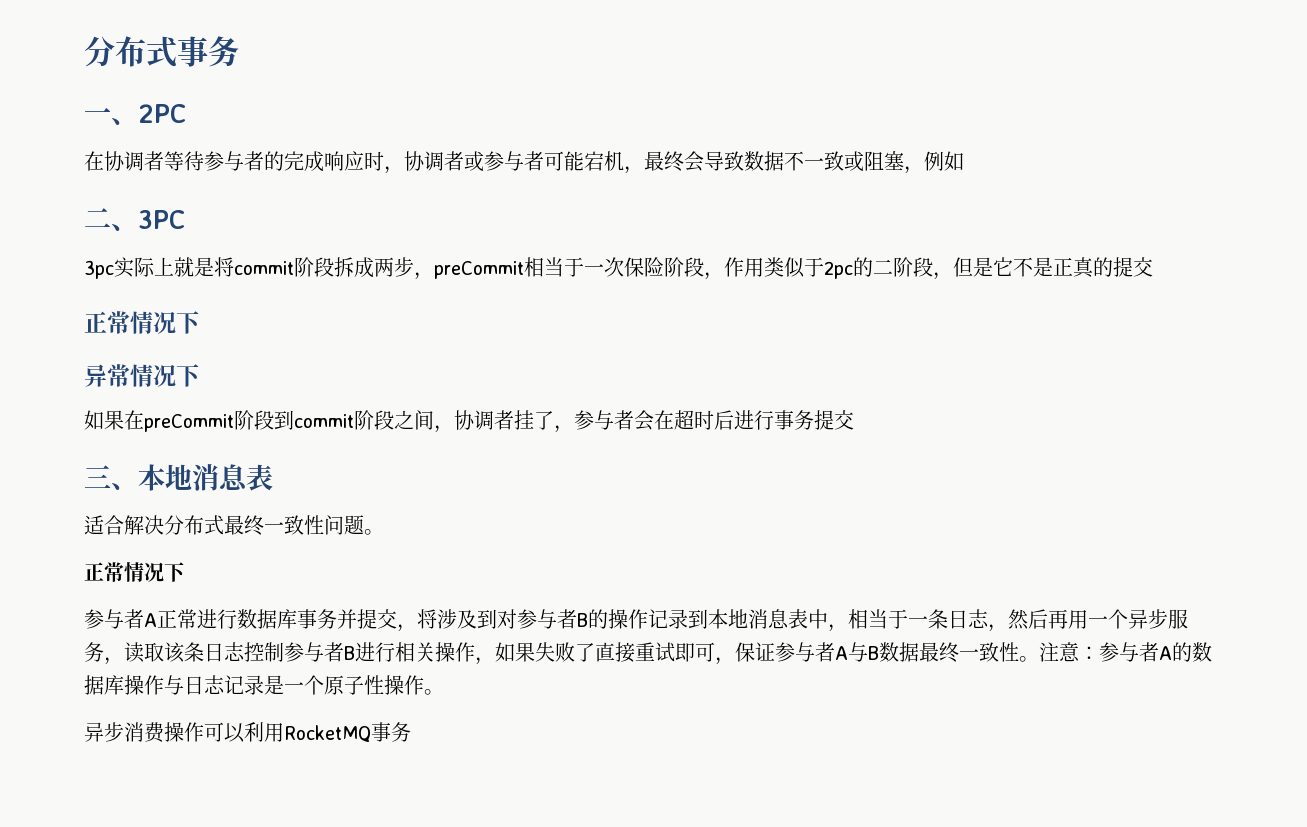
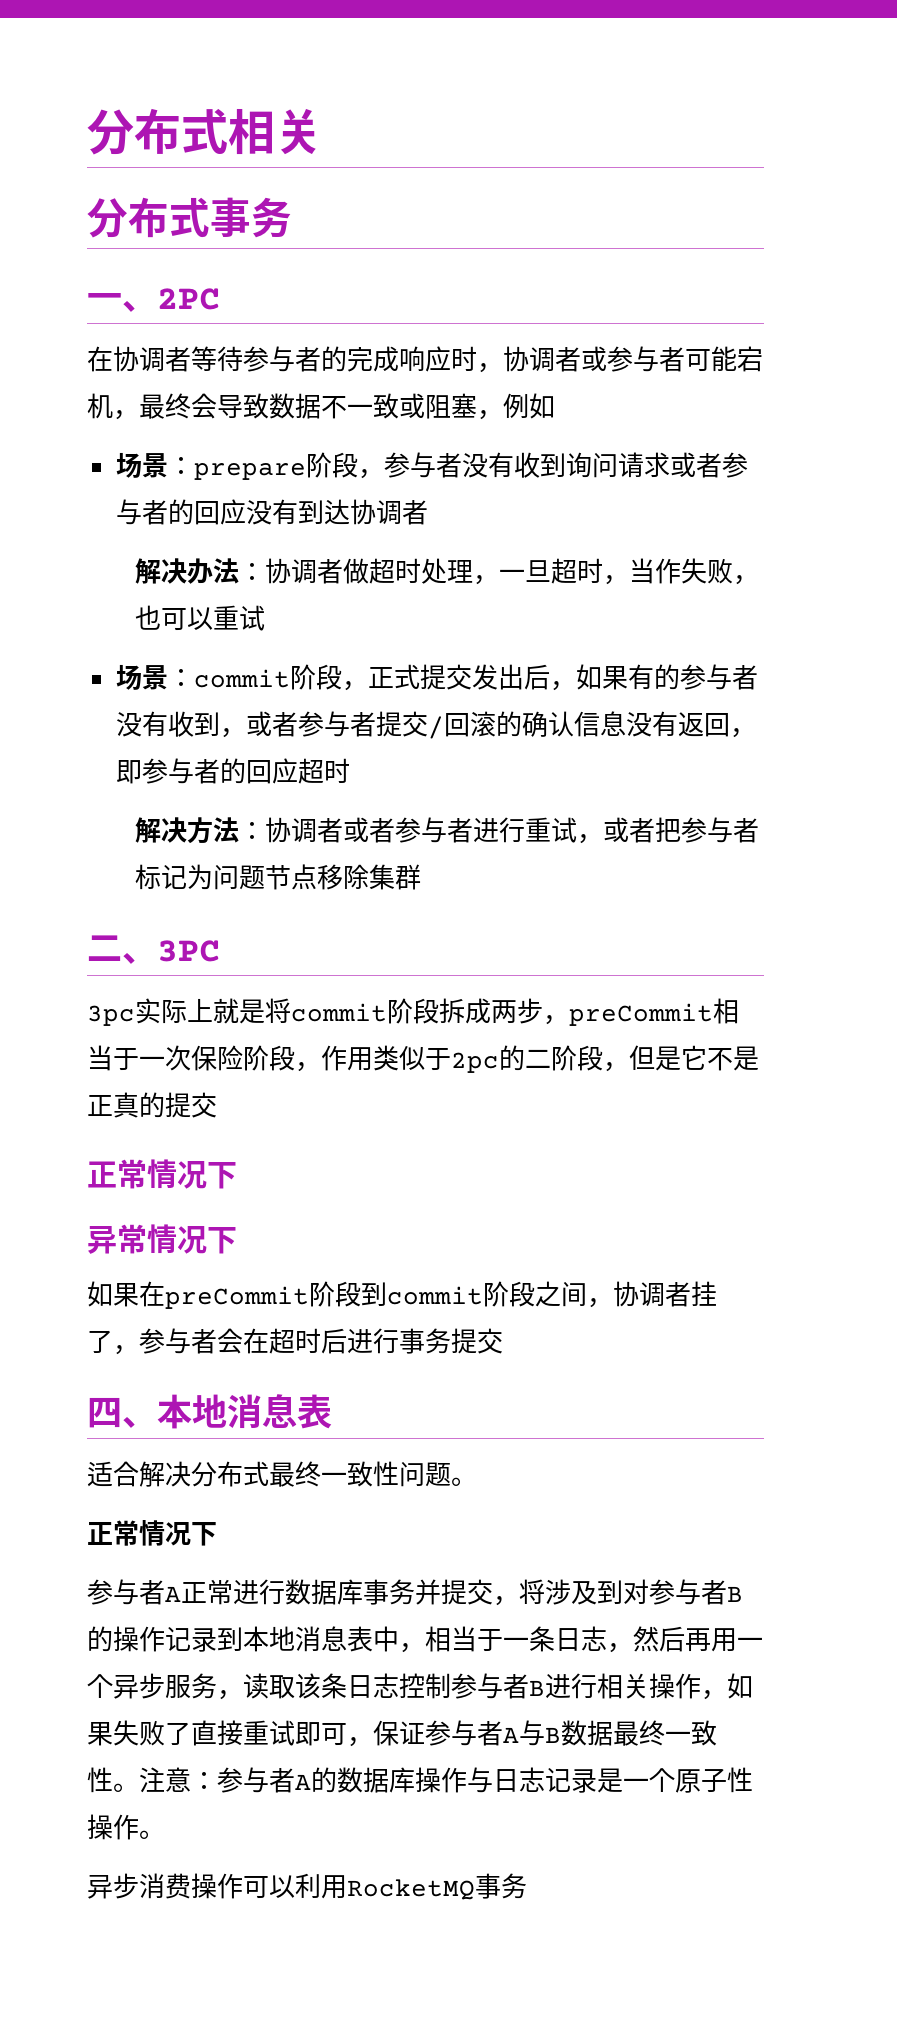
[84,36,177,68] 分布式 -> [87,108,322,155] [87,197,210,238] 分布式相关 // 分布式
(964, 161) none -> [115,452,748,480] [115,499,428,525] [135,558,760,585] [135,605,266,631] [115,664,758,691] [115,711,756,739] [115,758,350,784] [135,817,760,844] [135,864,422,890] // 场景：prepare阶段，参与者没有收到询问请求或者参与者的回应没有到达协调者 // 解决办法：协调者做超时处理，一旦超时，当作失败，也可以重试 // 场景：commit阶段，正式提交发出后，如果有的参与者没有收到，或者参与者提交/回滚的确认信息没有返回，即参与者的回应超时 // 解决方法：协调者或者参与者进行重试，或者把参与者标记为问题节点移除集群
[84,465,111,488] 三 -> [87,1397,122,1428] 四

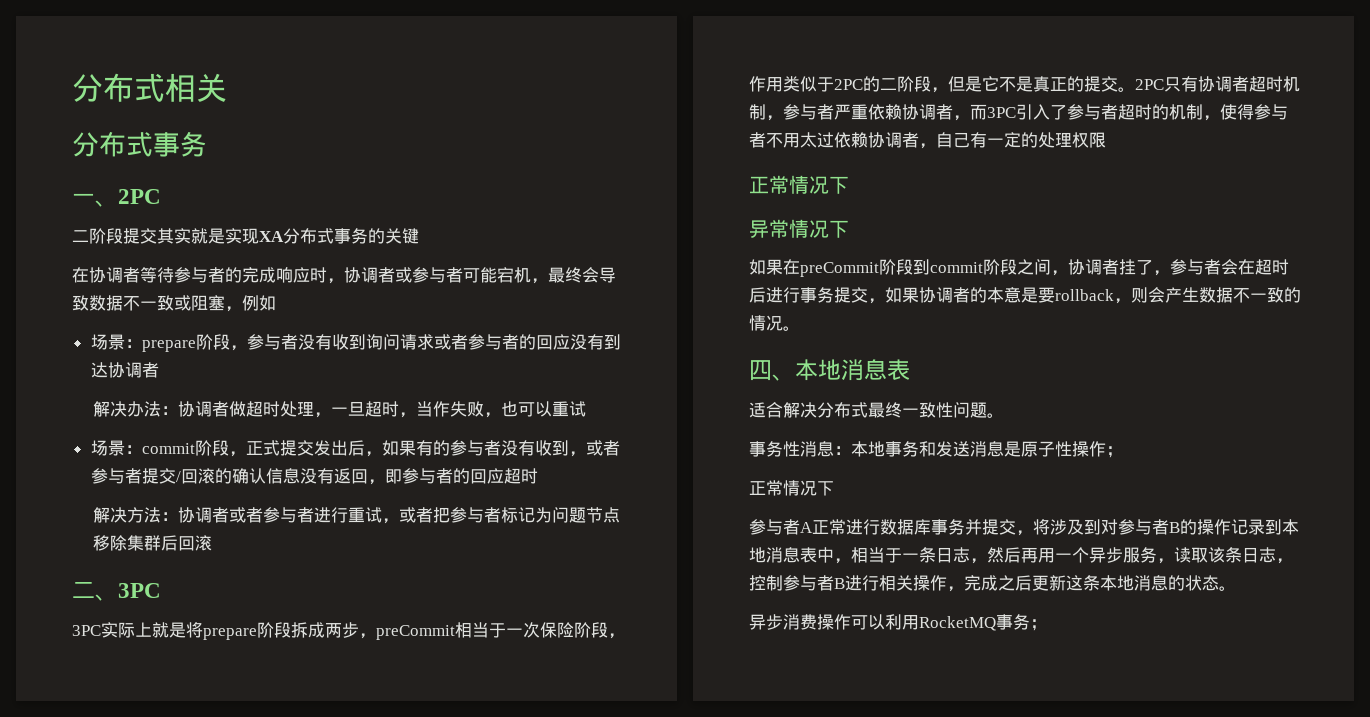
(220, 299) none -> [72,228,419,244] // 二阶段提交其实就是实现XA分布式事务的关键
(422, 877) none -> [161,535,213,551] 后回滚
[87,1005,135,1026] 3pc -> [72,625,101,636] 3PC
[291,1003,387,1022] commit -> [203,628,257,640] prepare
[451,1052,499,1073] 2pc -> [834,79,863,90] 2PC
[87,1092,139,1118] 正真 -> [1033,76,1067,92] 真正
(217, 1105) none -> [1118,76,1300,92] [749,104,1288,121] [749,132,1106,149] 。2PC只有协调者超时机制，参与者严重依赖协调者，而3PC引入了参与者超时的机制，使得参与者不用太过依赖协调者，自己有一定的处理权限
(503, 1341) none -> [868,287,1301,304] [749,315,800,331] ，如果协调者的本意是要rollback，则会产生数据不一致的情况。
(477, 1481) none -> [749,441,1123,458] // 事务性消息：本地事务和发送消息是原子性操作；
(399, 1685) none -> [1276,558,1293,564] ，
[727,1673,753,1699] [87,1720,717,1747] [87,1767,753,1793] [87,1814,139,1840] 如果失败了直接重试即可，保证参与者A与B数据最终一致性。注意：参与者A的数据库操作与日志记录是一个原子性操作 -> [964,575,1219,591] 完成之后更新这条本地消息的状态
(527, 1886) none -> [1030,619,1047,631] ；

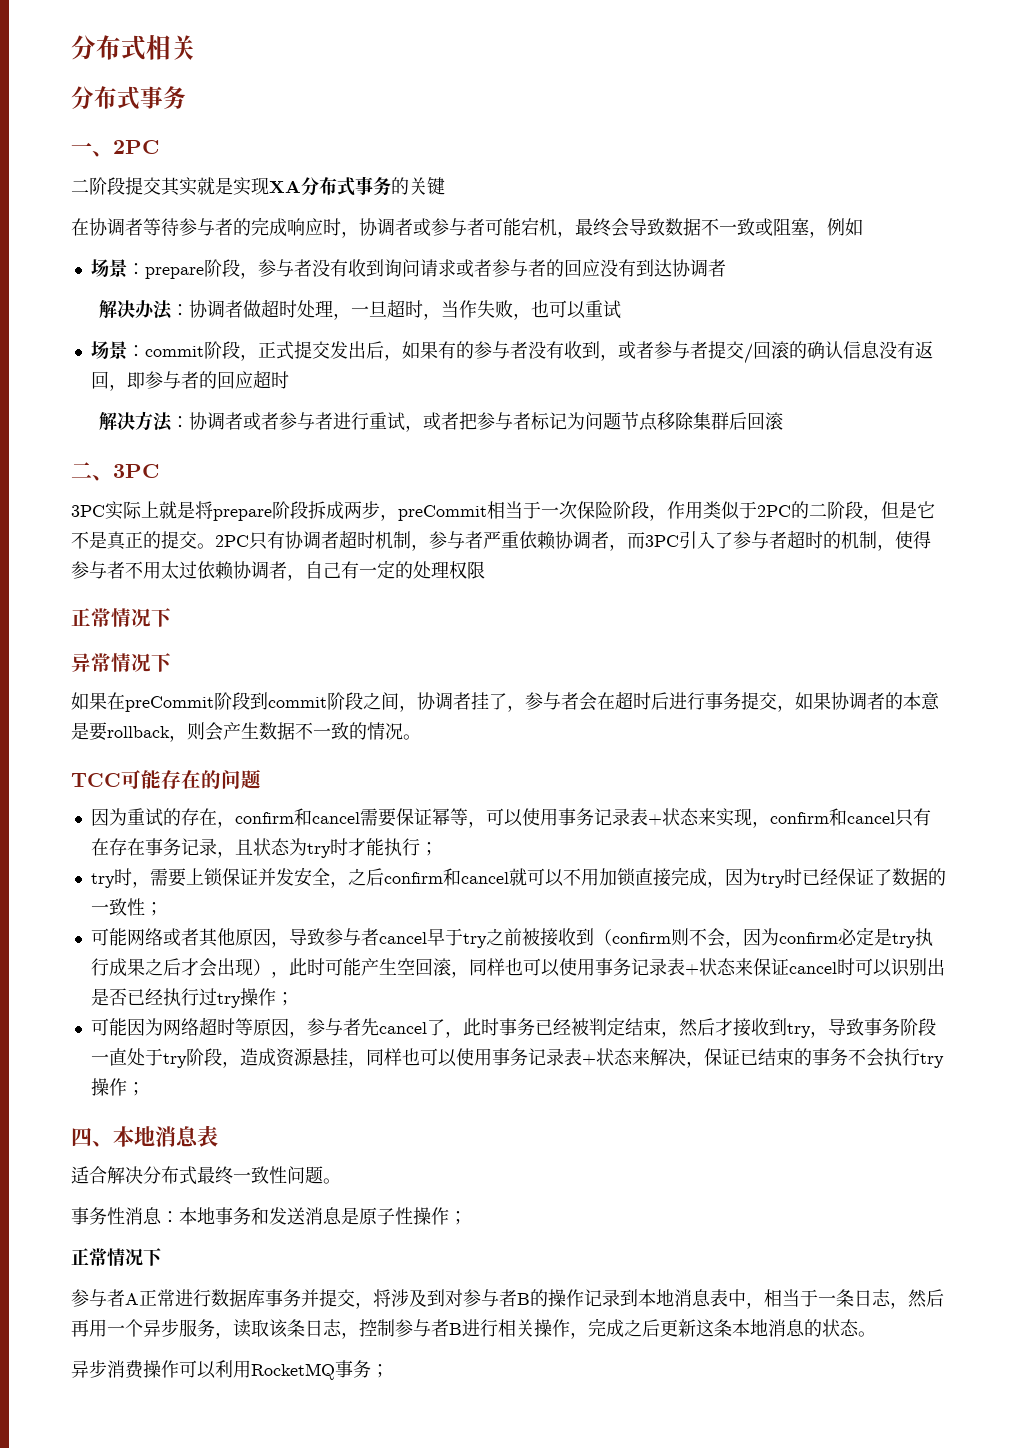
(800, 328) none -> [71,769,261,789] [90,808,931,828] [90,838,438,858] [90,867,946,888] [90,898,163,916] [90,927,933,948] [90,958,945,978] [90,988,294,1008] [90,1017,936,1038] [90,1048,944,1068] [90,1078,145,1096] // TCC可能存在的问题 // 因为重试的存在，confirm和cancel需要保证幂等，可以使用事务记录表+状态来实现，confirm和cancel只有在存在事务记录，且状态为try时才能执行； // try时，需要上锁保证并发安全，之后confirm和cancel就可以不用加锁直接完成，因为try时已经保证了数据的一致性； // 可能网络或者其他原因，导致参与者cancel早于try之前被接收到（confirm则不会，因为confirm必定是try执行成果之后才会出现），此时可能产生空回滚，同样也可以使用事务记录表+状态来保证cancel时可以识别出是否已经执行过try操作； // 可能因为网络超时等原因，参与者先cancel了，此时事务已经被判定结束，然后才接收到try，导致事务阶段一直处于try阶段，造成资源悬挂，同样也可以使用事务记录表+状态来解决，保证已结束的事务不会执行try操作；

